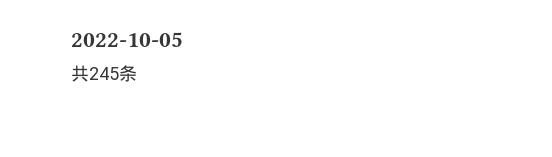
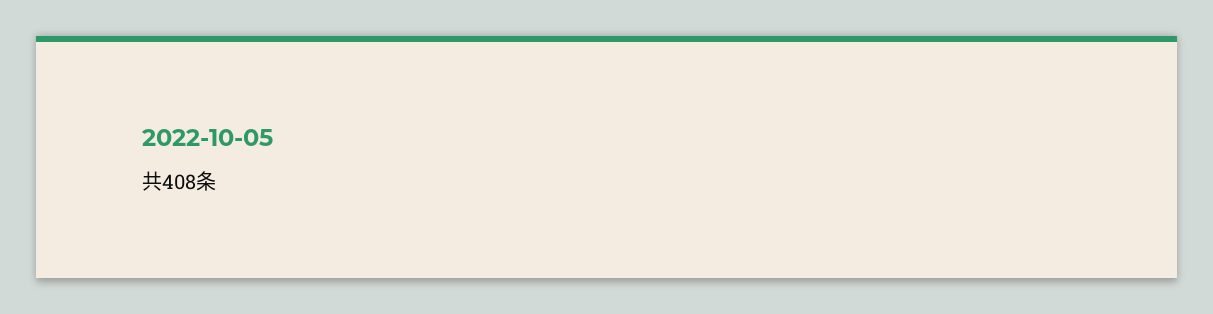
[89,67,119,80] 245 -> [162,174,196,190] 408

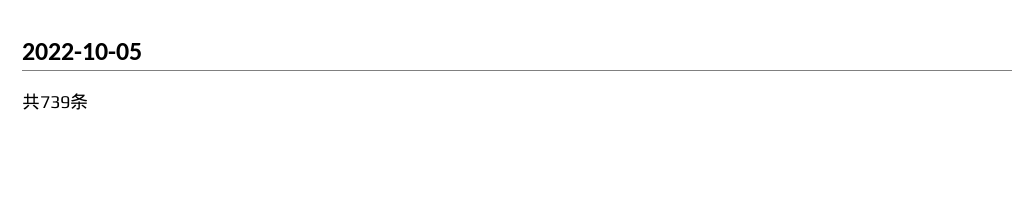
[162,174,196,190] 408 -> [40,96,70,109] 739

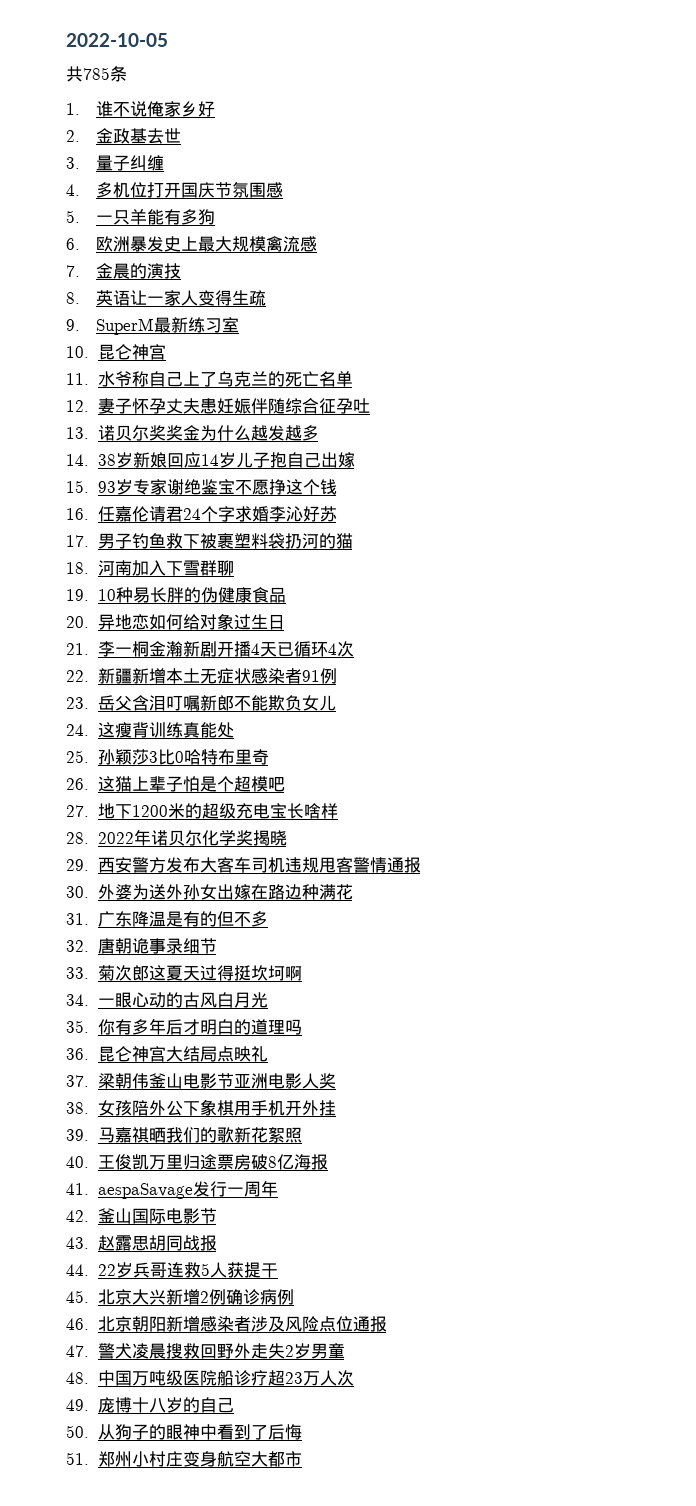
[40,96,70,109] 739 -> [83,67,110,80] 785
(88, 101) none -> [66,101,215,117] [66,128,181,144] [66,155,164,171] [66,182,283,198] [66,209,215,225] [66,236,317,252] [66,263,181,279] [66,290,266,306] [66,317,239,335] [66,344,166,360] [66,371,353,387] [66,398,370,414] [66,425,319,441] [66,452,355,468] [66,479,337,495] [66,506,337,522] [66,533,353,549] [66,560,234,576] [66,587,286,603] [66,613,285,630] [66,641,354,657] [66,668,337,684] [66,695,336,711] [66,722,234,738] [66,749,269,765] [66,776,285,792] [66,803,338,819] [66,829,287,846] [66,857,421,873] [66,884,353,900] [66,911,268,927] [66,938,217,954] [66,965,302,981] [66,992,268,1008] [66,1018,302,1035] [66,1046,268,1062] [66,1073,336,1089] [66,1099,336,1116] [66,1127,302,1143] [66,1154,328,1170] [66,1180,278,1199] [66,1208,217,1224] [66,1235,217,1251] [66,1262,278,1278] [66,1289,294,1305] [66,1316,387,1332] [66,1343,345,1359] [66,1370,354,1386] [66,1397,234,1413] [66,1424,302,1440] [66,1451,302,1467] // 1.谁不说俺家乡好 // 2.金政基去世 // 3.量子纠缠 // 4.多机位打开国庆节氛围感 // 5.一只羊能有多狗 // 6.欧洲暴发史上最大规模禽流感 // 7.金晨的演技 // 8.英语让一家人变得生疏 // 9. SuperM最新练习室 // 10.昆仑神宫 // 11.水爷称自己上了乌克兰的死亡名单 // 12.妻子怀孕丈夫患妊娠伴随综合征孕吐 // 13.诺贝尔奖奖金为什么越发越多 // 14. 38岁新娘回应14岁儿子抱自己出嫁 // 15. 93岁专家谢绝鉴宝不愿挣这个钱 // 16.任嘉伦请君24个字求婚李沁好苏 // 17.男子钓鱼救下被裹塑料袋扔河的猫 // 18.河南加入下雪群聊 // 19. 10种易长胖的伪健康食品 // 20.异地恋如何给对象过生日 // 21.李一桐金瀚新剧开播4天已循环4次 // 22.新疆新增本土无症状感染者91例 // 23.岳父含泪叮嘱新郎不能欺负女儿 // 24.这瘦背训练真能处 // 25.孙颖莎3比0哈特布里奇 // 26.这猫上辈子怕是个超模吧 // 27.地下1200米的超级充电宝长啥样 // 28. 2022年诺贝尔化学奖揭晓 // 29.西安警方发布大客车司机违规甩客警情通报 // 30.外婆为送外孙女出嫁在路边种满花 // 31.广东降温是有的但不多 // 32.唐朝诡事录细节 // 33.菊次郎这夏天过得挺坎坷啊 // 34.一眼心动的古风白月光 // 35.你有多年后才明白的道理吗 // 36.昆仑神宫大结局点映礼 // 37.梁朝伟釜山电影节亚洲电影人奖 // 38.女孩陪外公下象棋用手机开外挂 // 39.马嘉祺晒我们的歌新花絮照 // 40.王俊凯万里归途票房破8亿海报 // 41. aespaSavage发行一周年 // 42.釜山国际电影节 // 43.赵露思胡同战报 // 44. 22岁兵哥连救5人获提干 // 45.北京大兴新增2例确诊病例 // 46.北京朝阳新增感染者涉及风险点位通报 // 47.警犬凌晨搜救回野外走失2岁男童 // 48.中国万吨级医院船诊疗超23万人次 // 49.庞博十八岁的自己 // 50.从狗子的眼神中看到了后悔 // 51.郑州小村庄变身航空大都市

